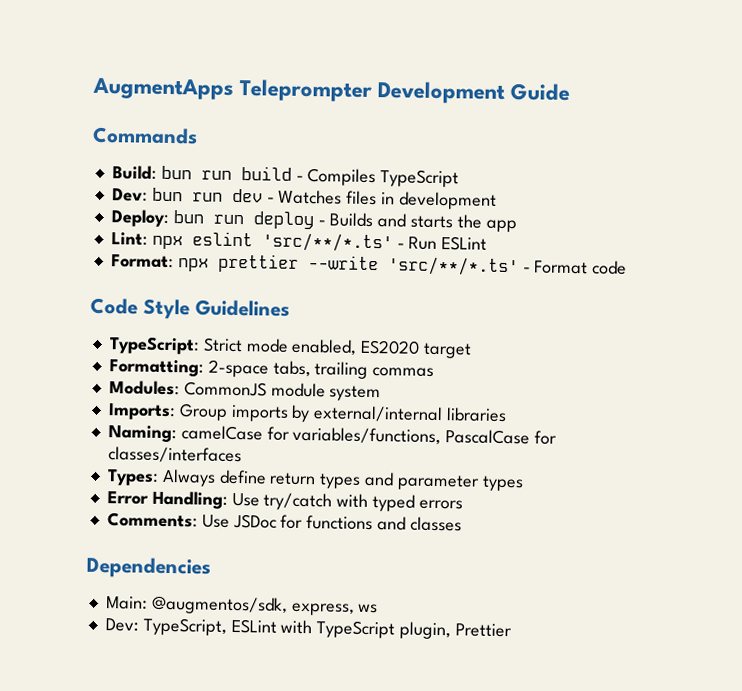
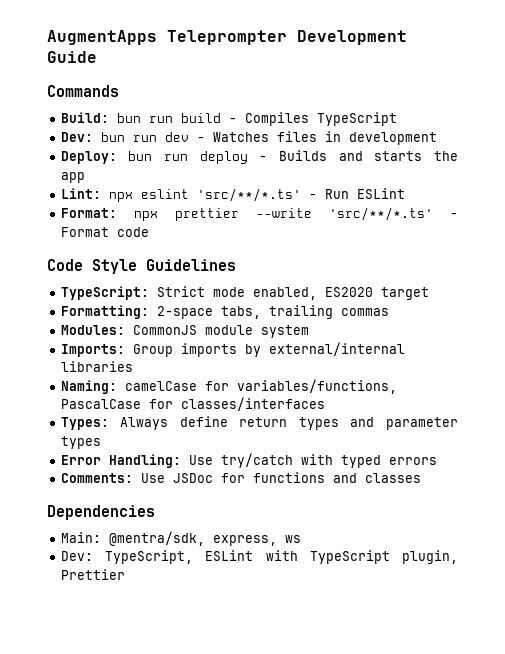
[151,595,288,615] @augmentos/sdk, -> [108,531,205,546] @mentra/sdk,

